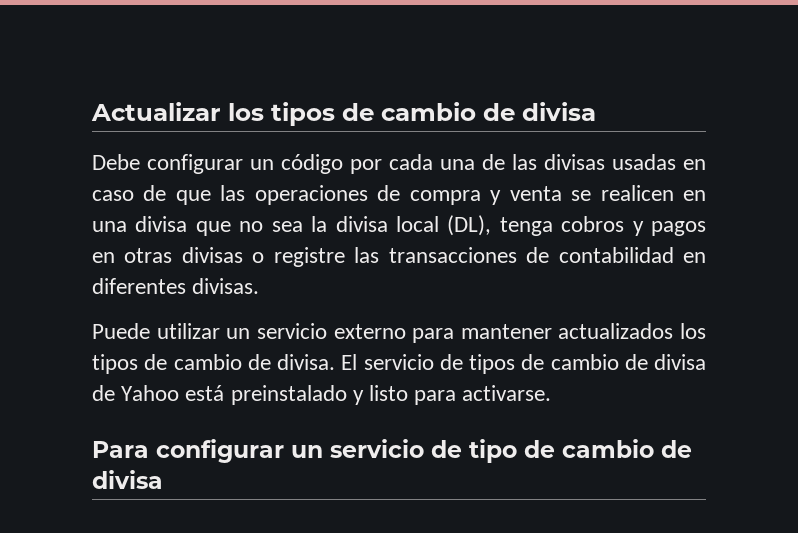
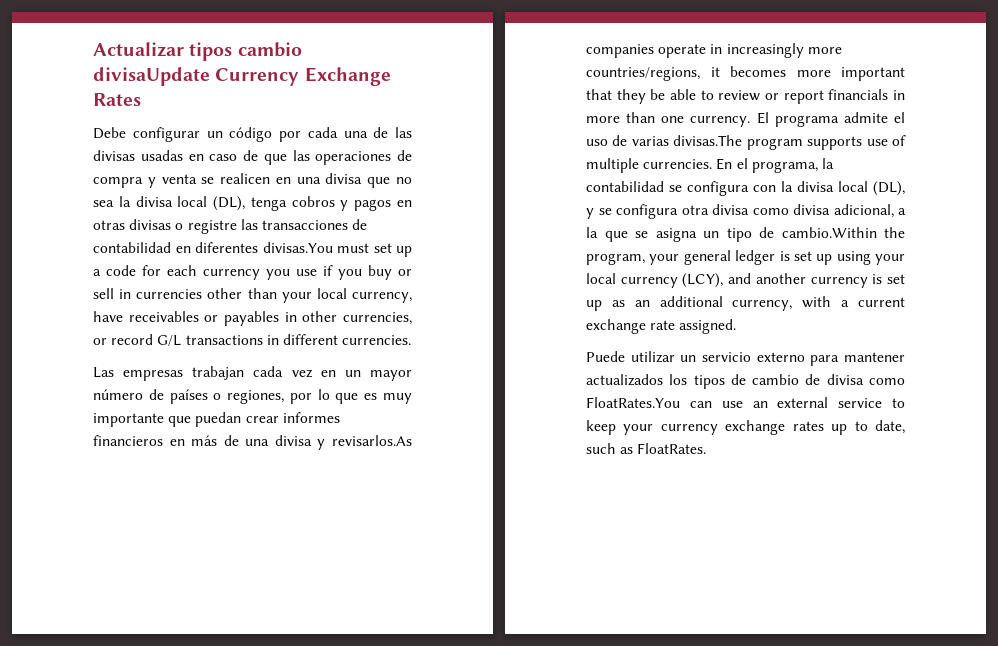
[228,102,596,126] los tipos de cambio de divisa -> [189,42,302,61] [93,67,391,86] [93,93,141,106] tipos cambio divisaUpdate Currency Exchange Rates
[192,278,260,294] divisas. -> [262,242,412,257] [93,265,412,280] [93,288,412,303] [93,311,412,326] [93,334,412,346] [93,366,412,381] [93,389,412,404] [93,412,340,427] [93,435,412,450] [586,43,842,58] [586,66,905,81] [586,89,905,104] [586,112,905,127] [586,135,906,150] [586,158,834,173] [586,181,905,196] [586,204,906,219] [586,227,905,242] [586,250,905,265] [586,273,905,288] [586,296,905,311] [586,319,737,334] divisas.You must set up a code for each currency you use if you buy or sell in currencies other than your local currency, have receivables or payables in other currencies, or record G/L transactions in different currencies. // Las empresas trabajan cada vez en un mayor número de países o regiones, por lo que es muy importante que puedan crear informes financieros en más de una divisa y revisarlos.As companies operate in increasingly more countries/regions, it becomes more important that they be able to review or report financials in more than one currency. El programa admite el uso de varias divisas.The program supports use of multiple currencies. En el programa, la contabilidad se configura con la divisa local (DL), y se configura otra divisa como divisa adicional, a la que se asigna un tipo de cambio.Within the program, your general ledger is set up using your local currency (LCY), and another currency is set up as an additional currency, with a current exchange rate assigned.
[277,354,706,374] [92,385,552,405] [92,439,692,463] [92,470,163,489] divisa. El servicio de tipos de cambio de divisa de Yahoo está preinstalado y listo para activarse. // Para configurar un servicio de tipo de cambio de divisa -> [826,374,905,385] [586,397,905,408] [586,420,905,435] [586,443,707,454] divisa como FloatRates.You can use an external service to keep your currency exchange rates up to date, such as FloatRates.

